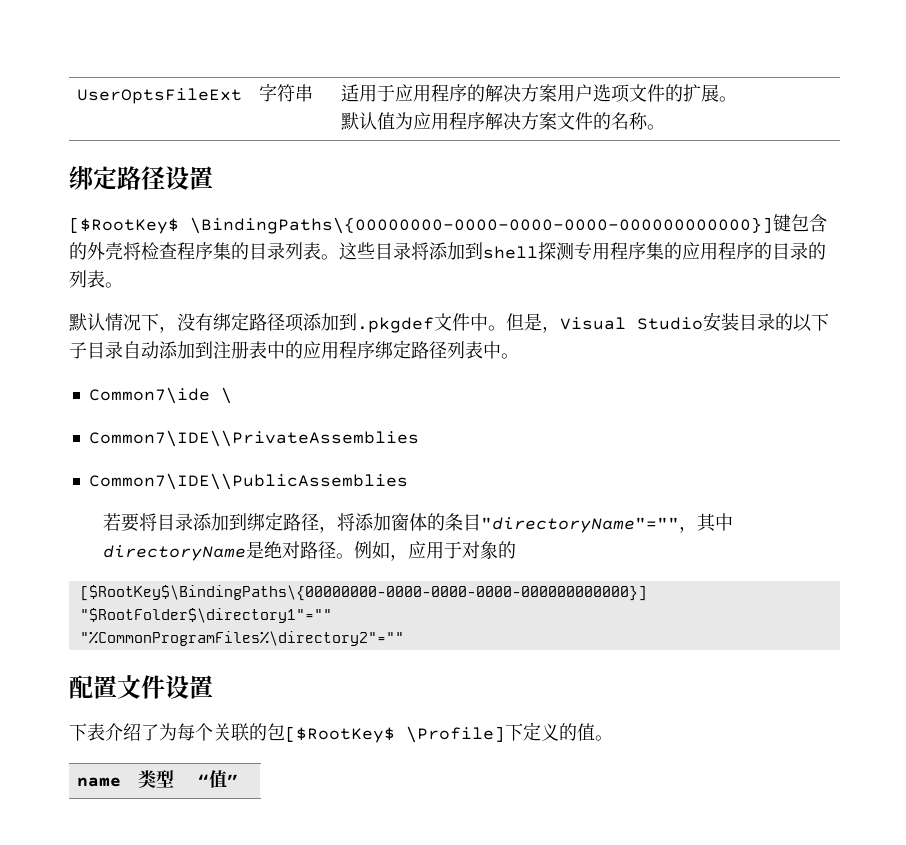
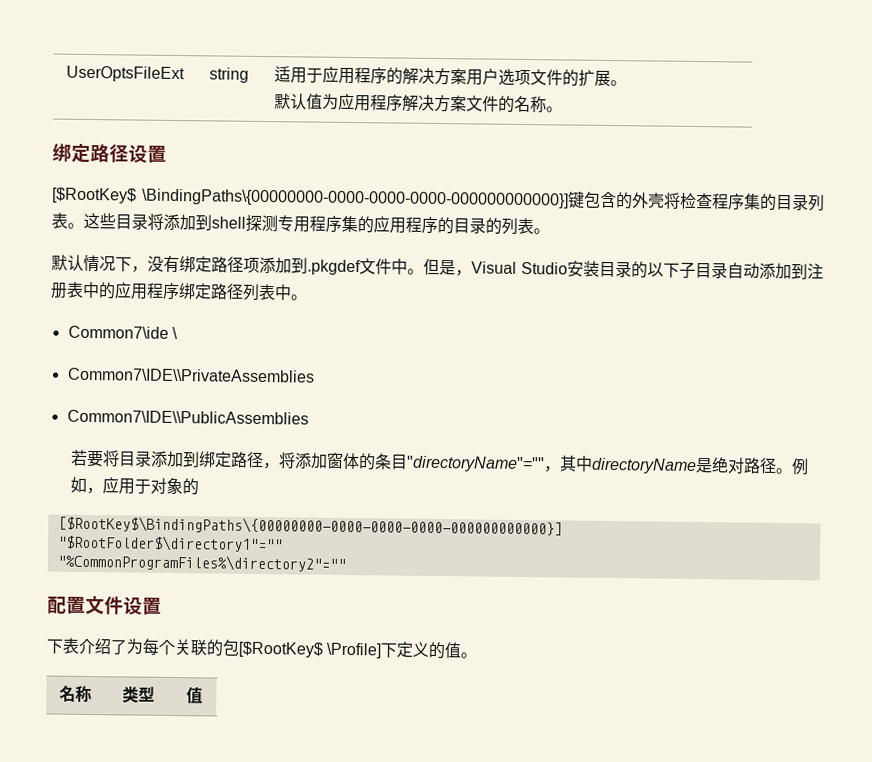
[259,83,314,102] 字符串 -> [208,67,249,83] string
[77,777,122,787] name -> [58,685,92,703] 名称
[198,770,239,788] “值” -> [185,687,203,704] 值

